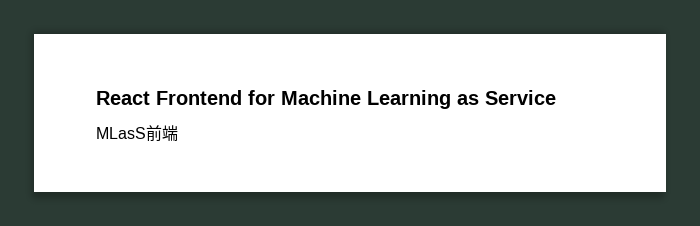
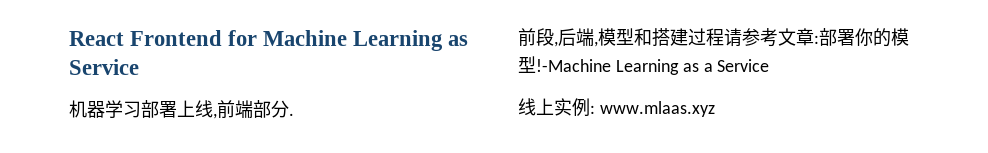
[96,125,178,142] MLasS前端 -> [69,100,294,119] [518,28,909,47] [518,56,770,75] [518,98,715,117] 机器学习部署上线,前端部分. // 前段,后端,模型和搭建过程请参考文章:部署你的模型!-Machine Learning as a Service // 线上实例: www.mlaas.xyz

